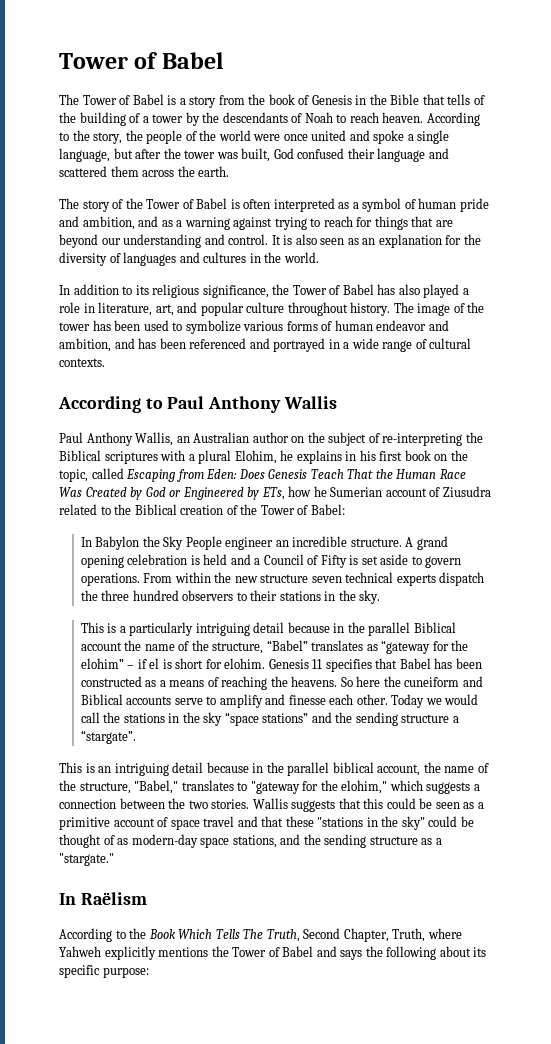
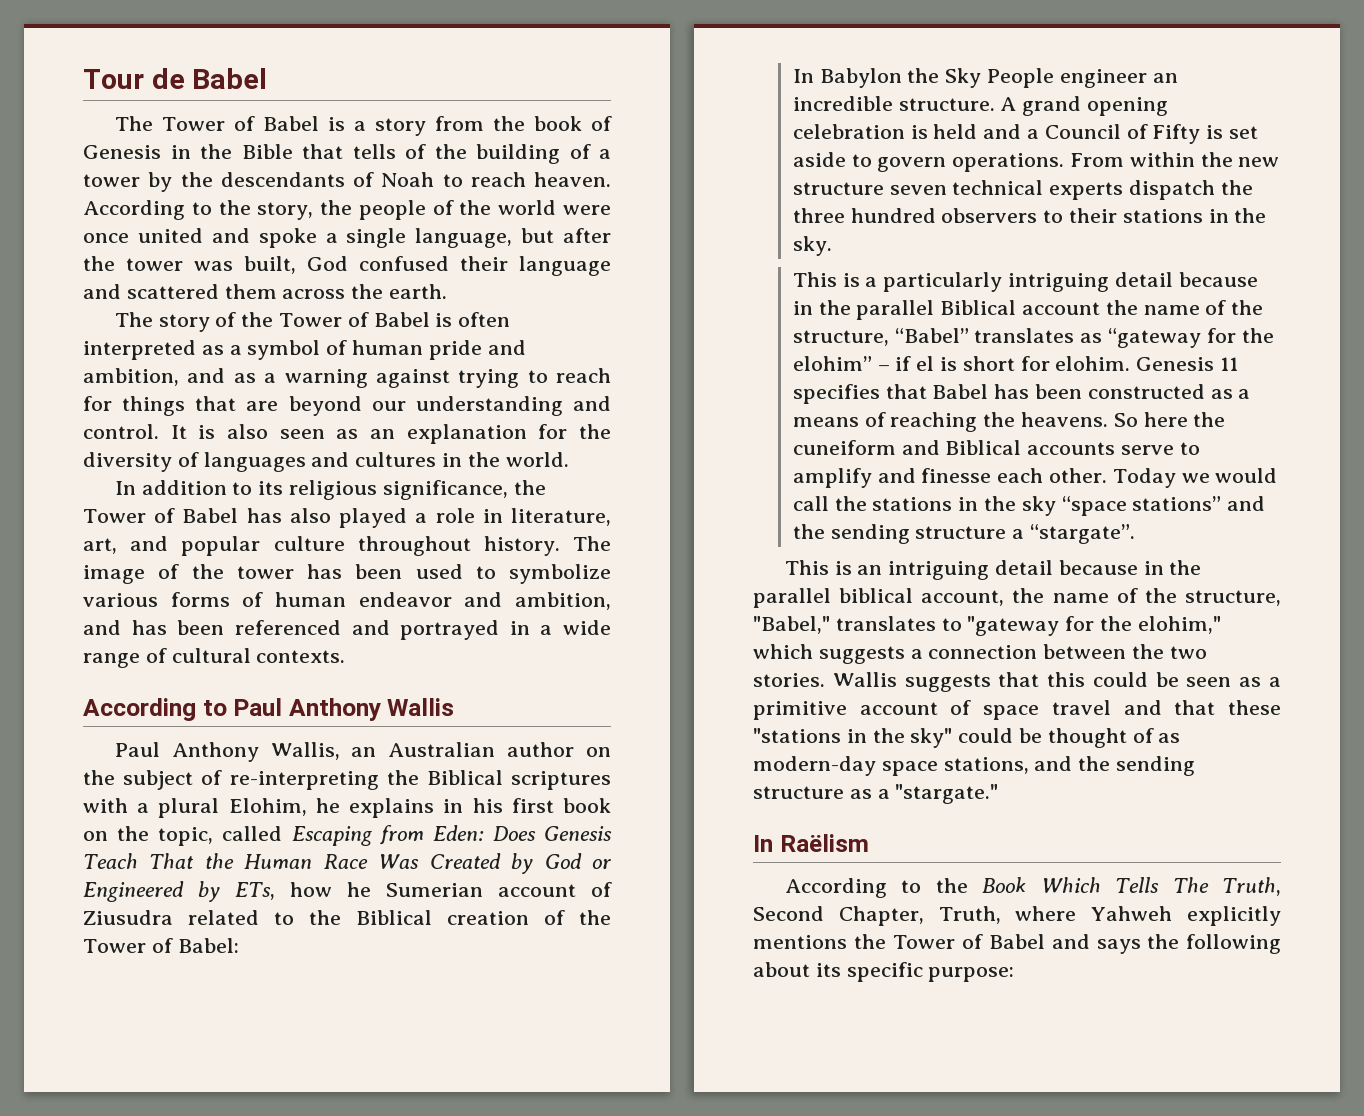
[59,52,158,69] Tower of -> [83,68,185,89] Tour de

